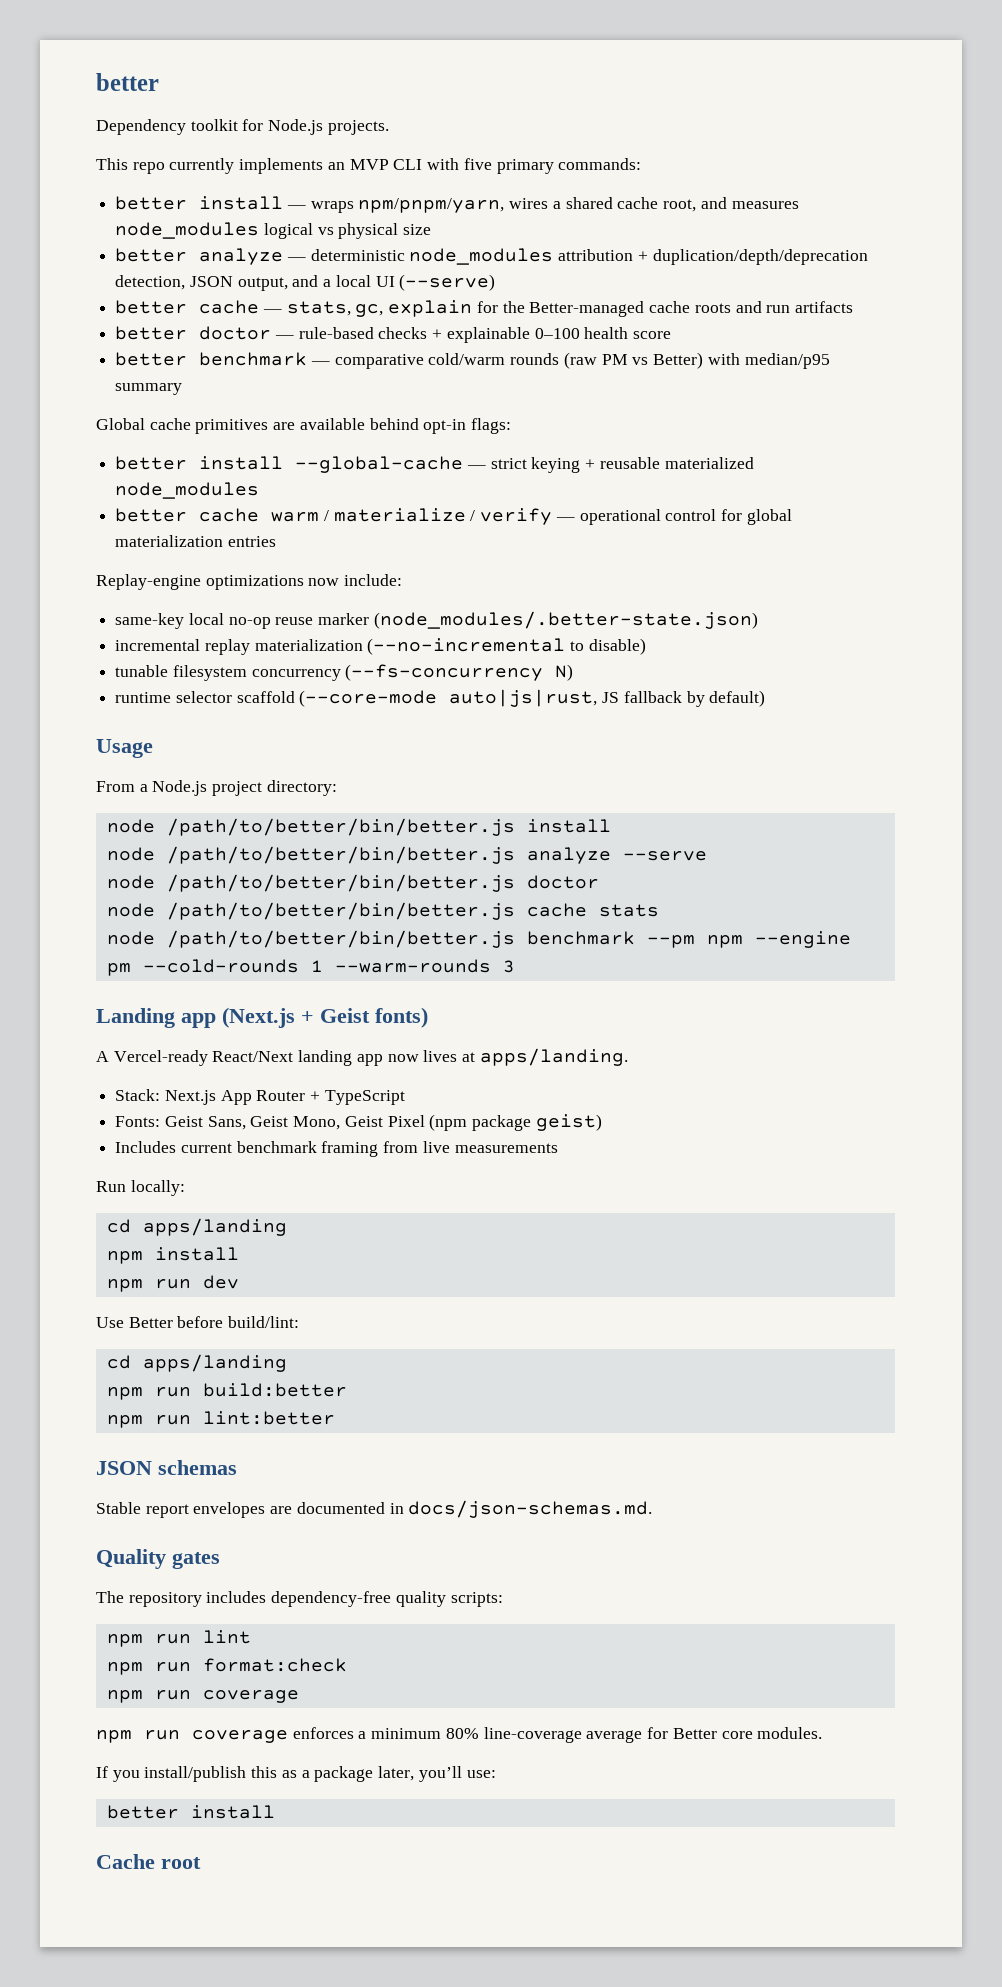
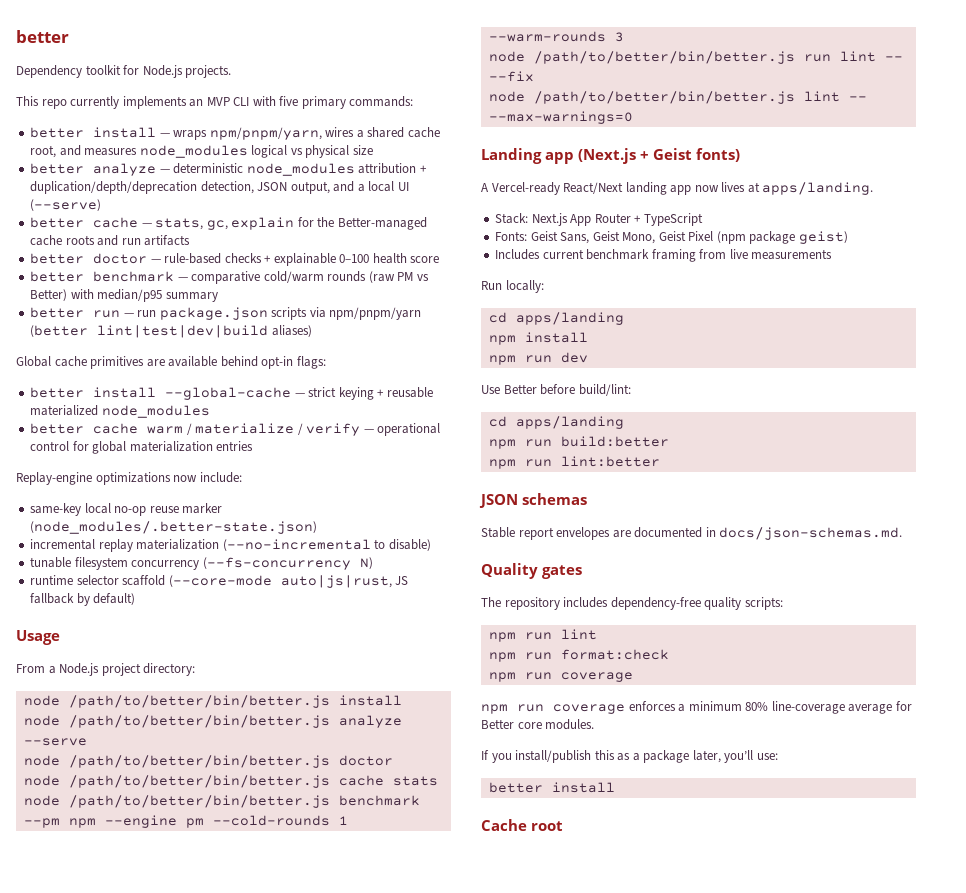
(183, 389) none -> [30,307,422,320] [30,325,312,338] // better run — run package.json scripts via npm/pnpm/yarn (better lint|test|dev|build aliases)
(515, 966) none -> [488,51,903,64] [488,71,534,82] [488,91,867,104] [488,111,633,124] // node /path/to/better/bin/better.js run lint -- --fix // node /path/to/better/bin/better.js lint -- --max-warnings=0

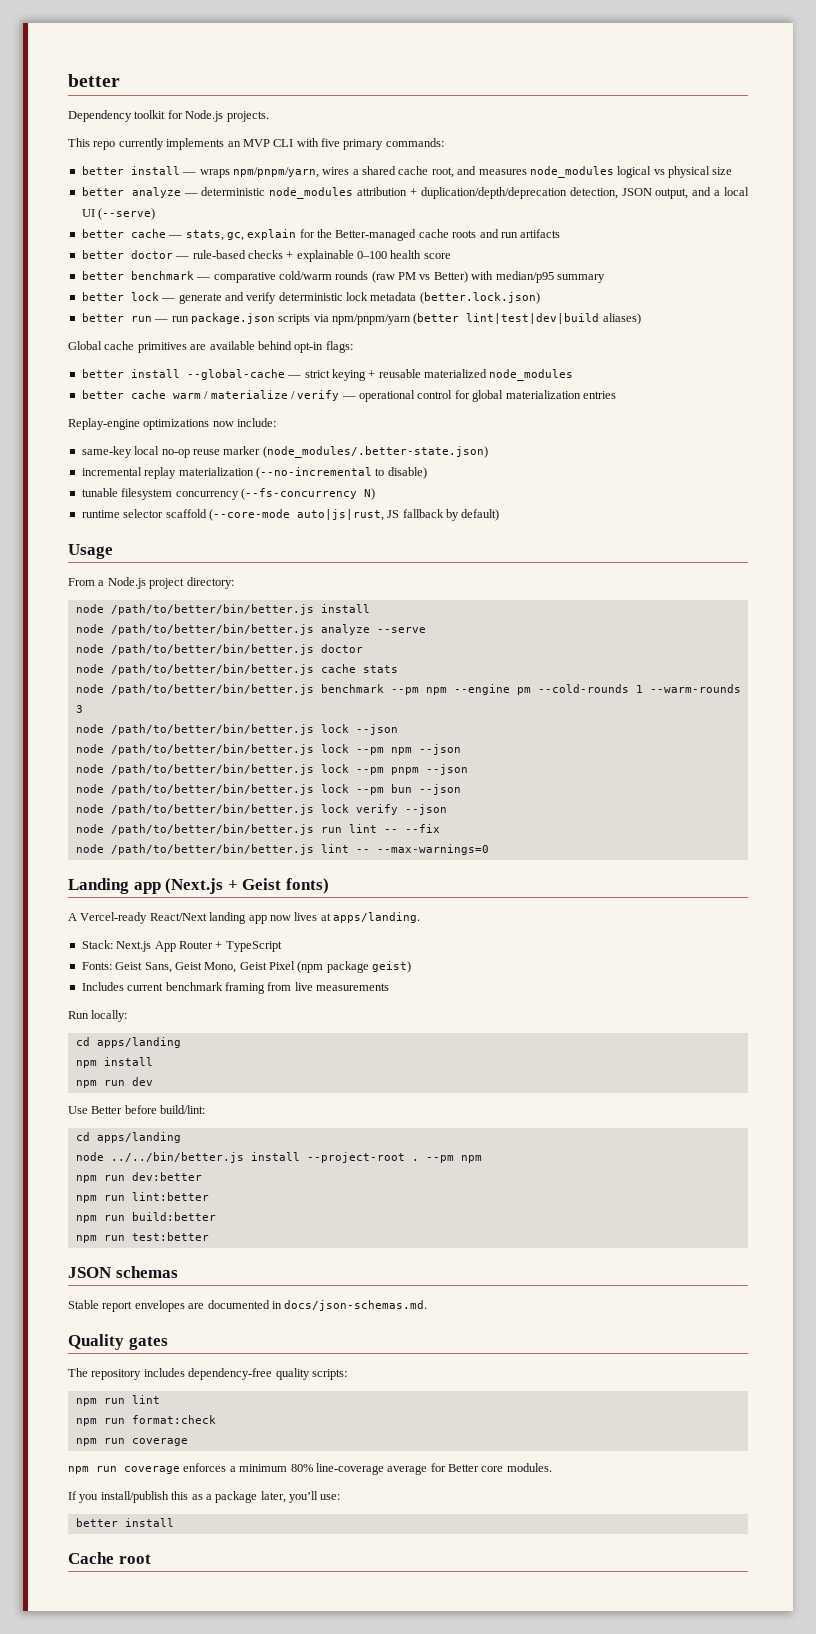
(218, 297) none -> [81,292,540,304] // better lock — generate and verify deterministic lock metadata (better.lock.json)
(624, 37) none -> [75,724,398,735] [75,744,461,755] [75,764,468,775] [75,784,461,795] [75,804,447,815] // node /path/to/better/bin/better.js lock --json // node /path/to/better/bin/better.js lock --pm npm --json // node /path/to/better/bin/better.js lock --pm pnpm --json // node /path/to/better/bin/better.js lock --pm bun --json // node /path/to/better/bin/better.js lock verify --json
(624, 422) none -> [75,1152,482,1163] [75,1172,202,1183] [75,1192,209,1203] // node ../../bin/better.js install --project-root . --pm npm // npm run dev:better // npm run lint:better
[560,456,660,467] lint:better -> [131,1232,209,1241] test:better

